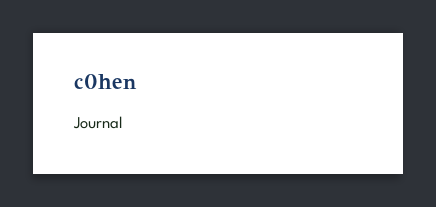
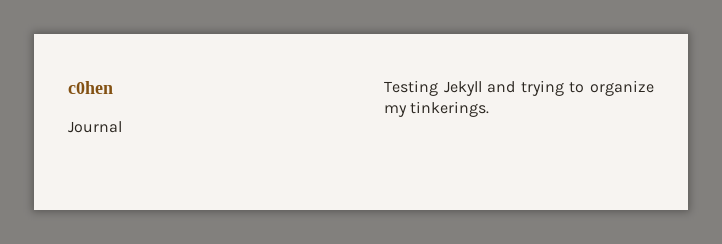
(122, 122) none -> [384,80,654,96] [384,101,490,117] // Testing Jekyll and trying to organize my tinkerings.

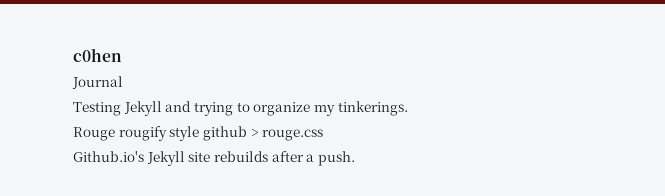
(490, 109) none -> [73,126,324,141] [73,151,355,166] // Rouge rougify style github > rouge.css // Github.io's Jekyll site rebuilds after a push.

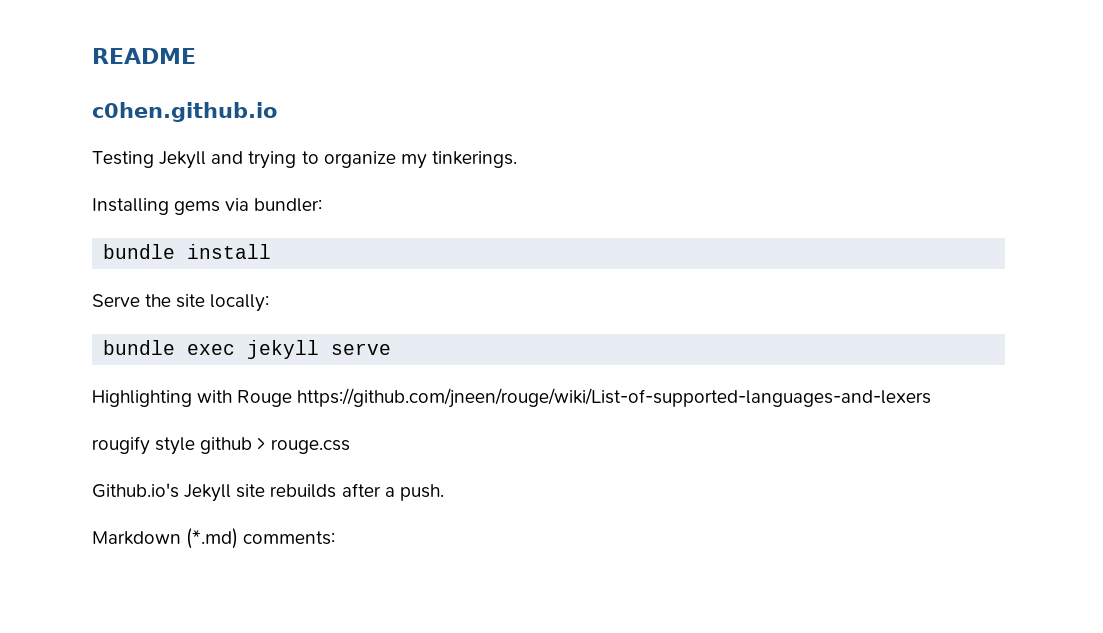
[73,48,122,62] [72,76,123,89] c0hen // Journal -> [92,48,196,64] [92,102,277,122] README // c0hen.github.io
[73,127,115,141] Rouge -> [92,198,323,215] [103,244,272,259] [92,294,270,312] [103,340,392,359] [92,388,932,408] Installing gems via bundler: // bundle install // Serve the site locally: // bundle exec jekyll serve // Highlighting with Rouge https://github.com/jneen/rouge/wiki/List-of-supported-languages-and-lexers //
(355, 158) none -> [92,528,336,549] // Markdown (*.md) comments:

